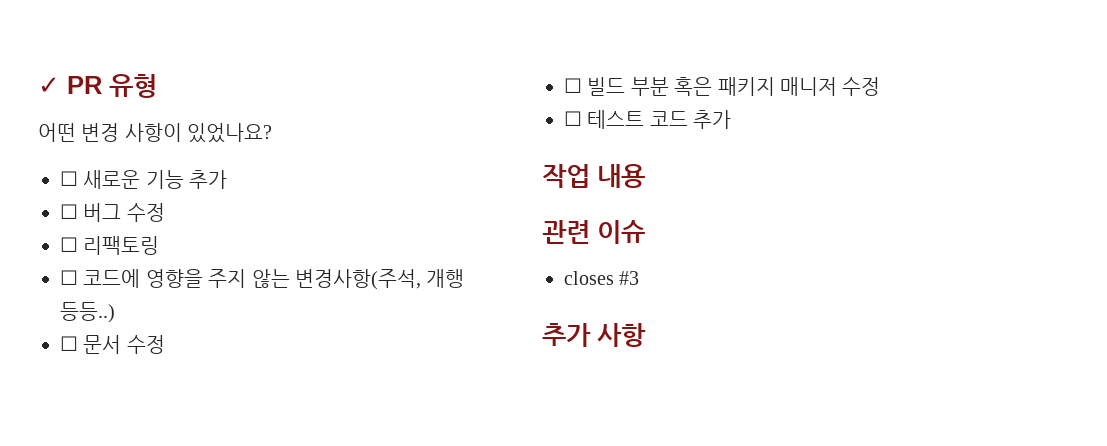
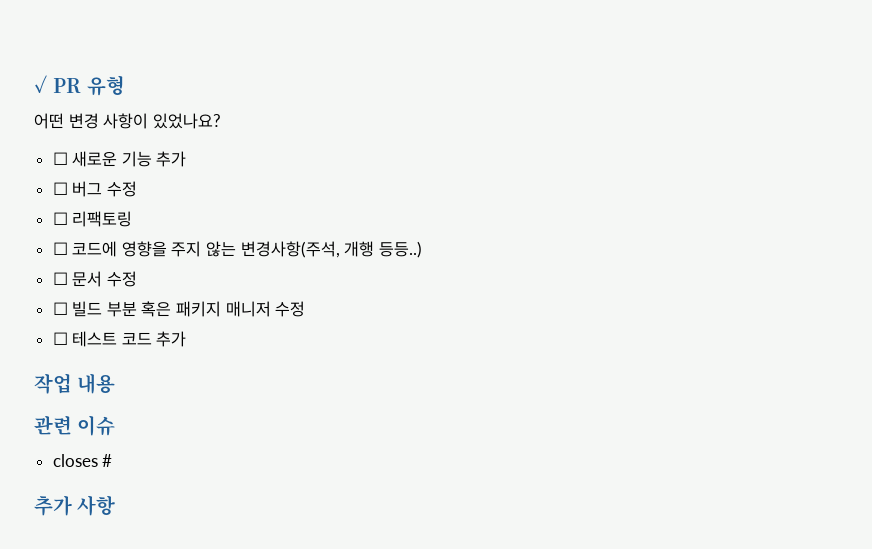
[619,271,640,285] #3 -> [102,454,113,467] #

